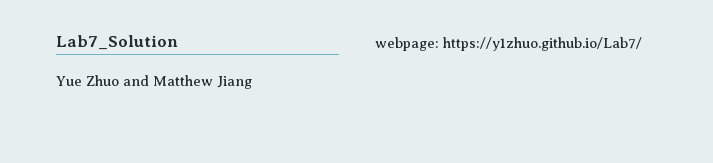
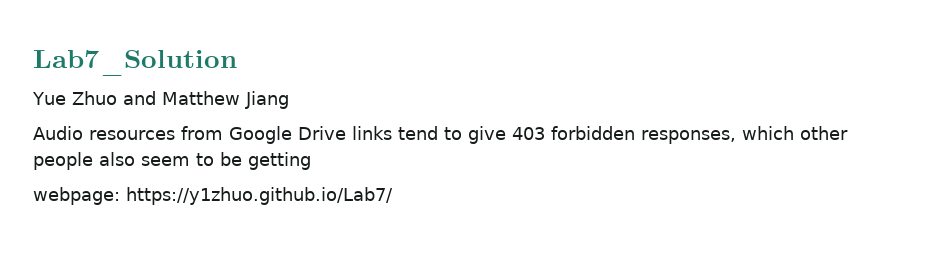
(252, 82) none -> [33,126,848,144] [33,152,311,170] // Audio resources from Google Drive links tend to give 403 forbidden responses, which other people also seem to be getting

